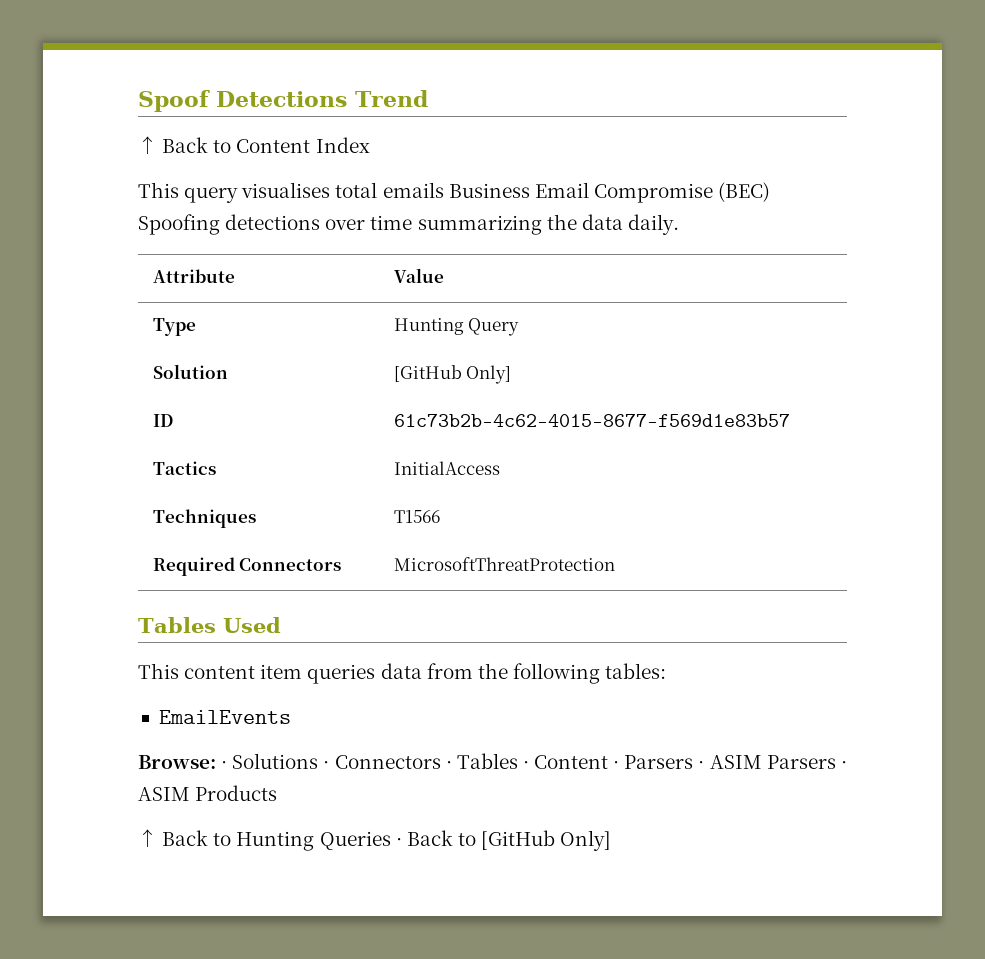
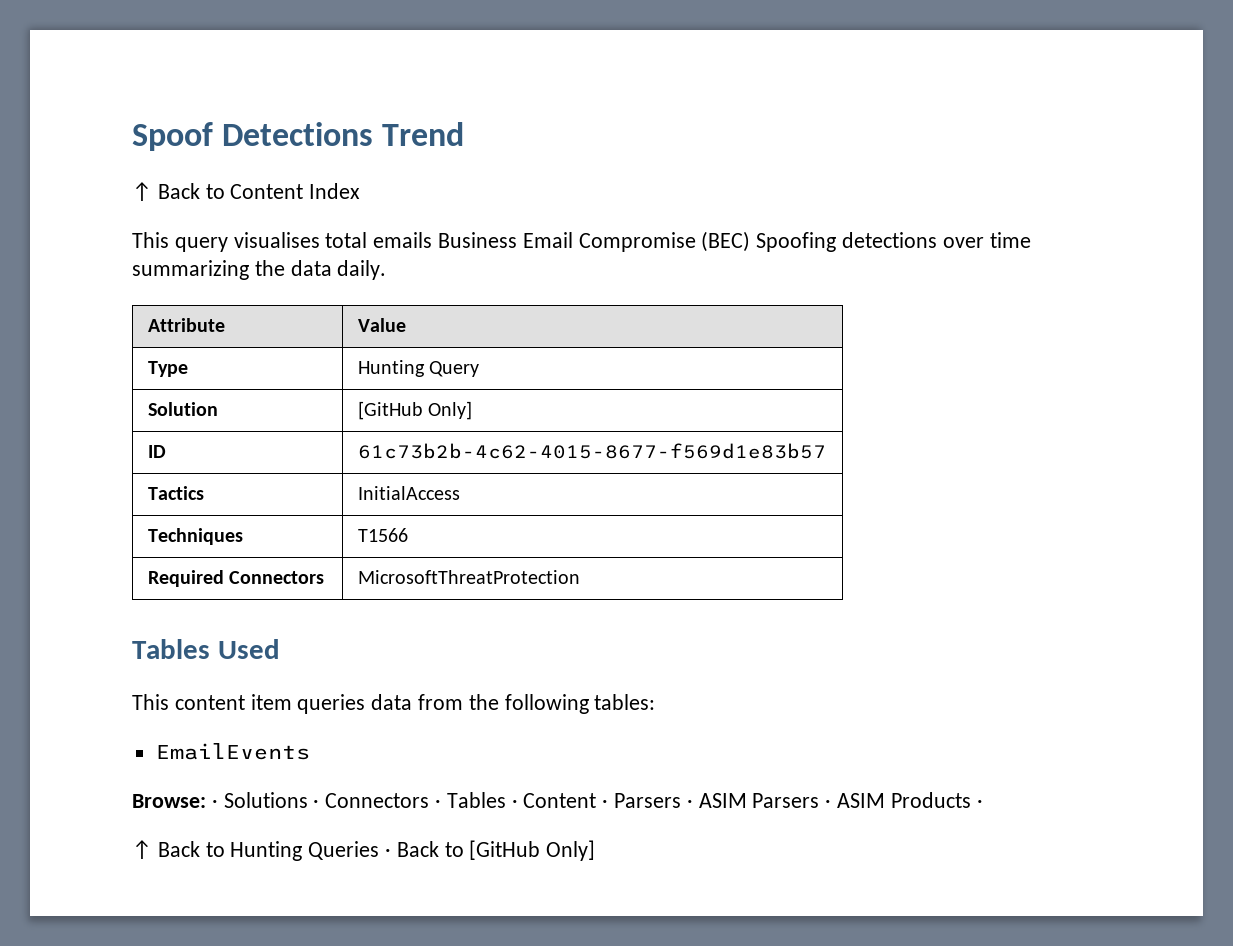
(278, 793) none -> [976,800,983,808] ·

